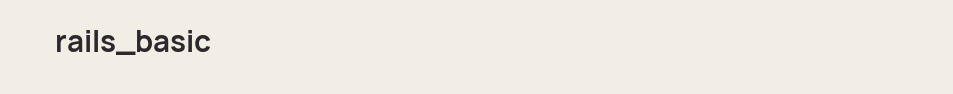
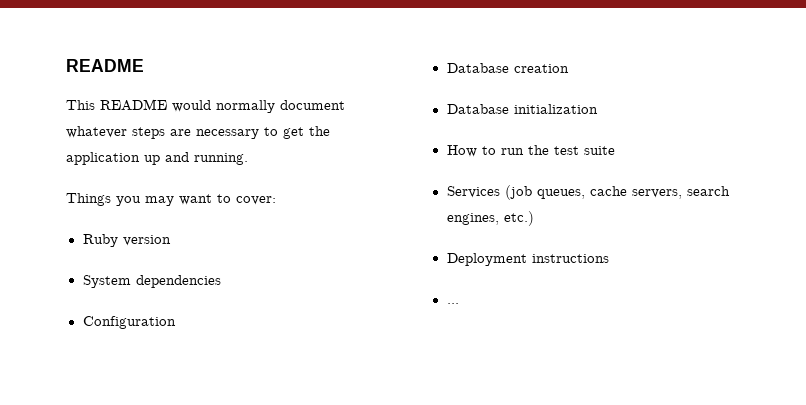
[55,30,211,55] rails_basic -> [66,59,144,72] [66,99,345,113] [66,126,330,139] [66,152,248,165] [66,193,276,206] [82,234,171,247] [82,275,221,288] [82,316,176,329] [446,63,569,73] [446,104,598,114] [446,145,615,157] [446,185,730,200] [446,211,534,226] [446,253,609,266] [446,303,459,304] README // This README would normally document whatever steps are necessary to get the application up and running. // Things you may want to cover: // Ruby version // System dependencies // Configuration // Database creation // Database initialization // How to run the test suite // Services (job queues, cache servers, search engines, etc.) // Deployment instructions // ...

